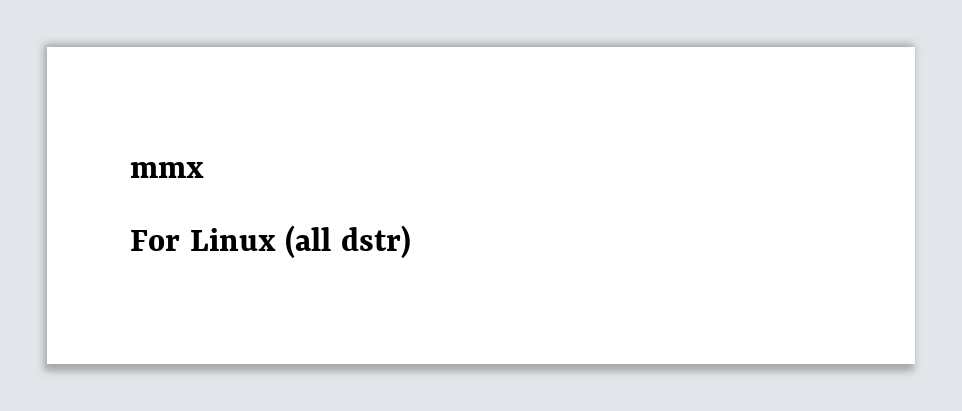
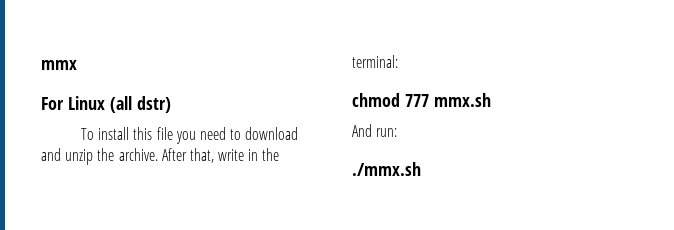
(412, 242) none -> [80,127,299,144] [41,148,280,165] [352,55,398,68] [352,93,491,107] [352,124,398,137] [352,162,421,176] // To install this file you need to download and unzip the archive. After that, write in the terminal: // chmod 777 mmx.sh // And run: // ./mmx.sh

